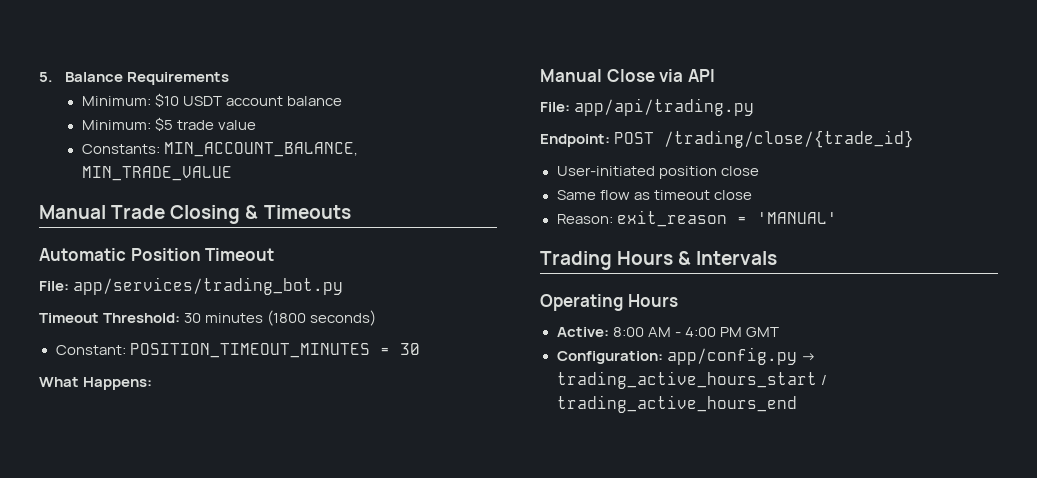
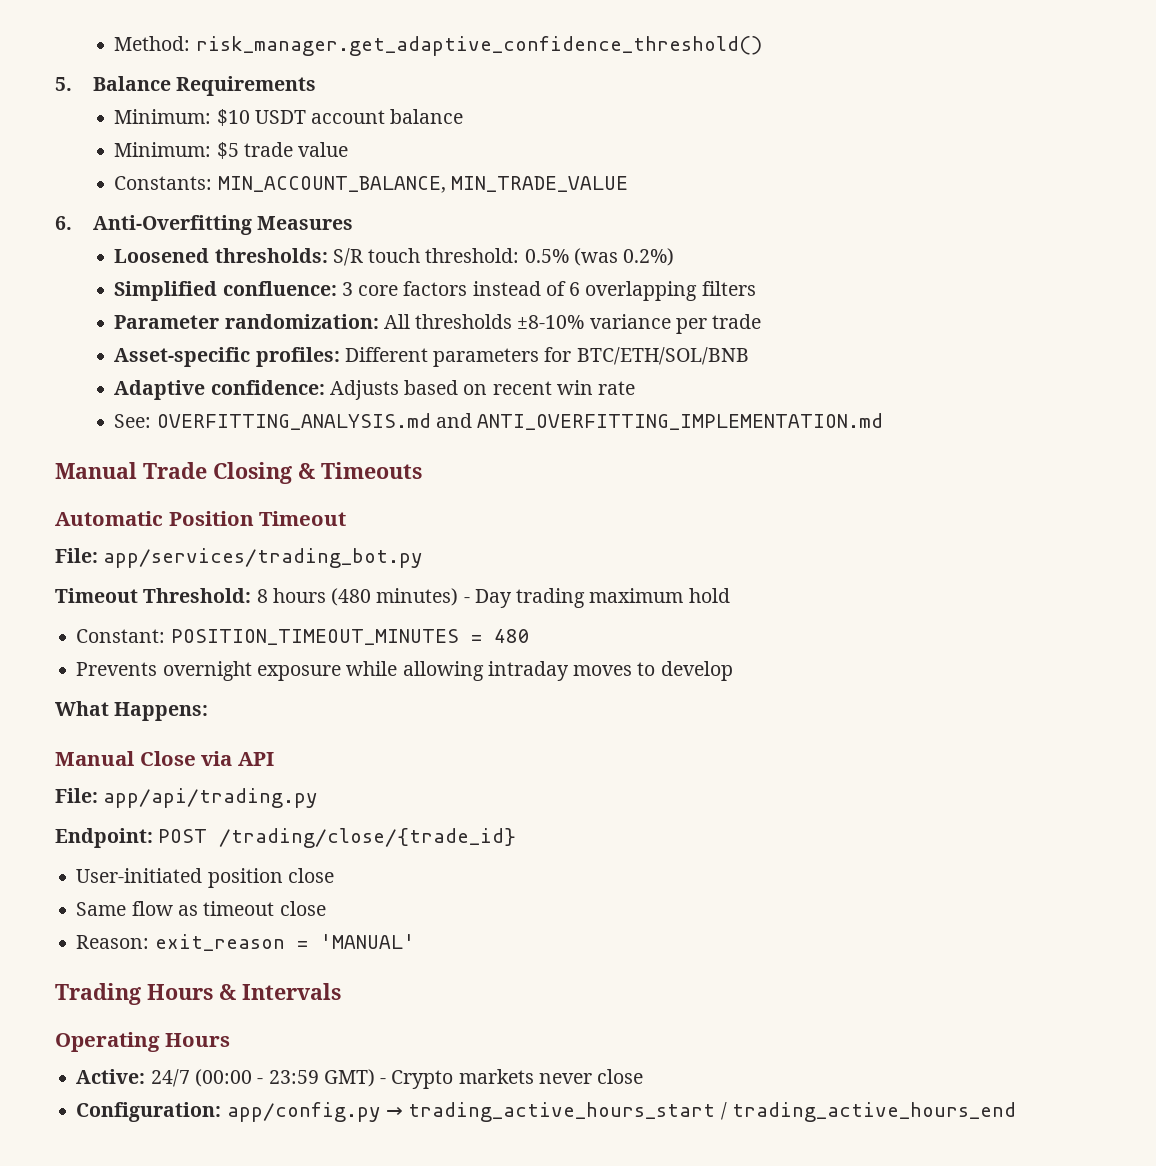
(39, 77) none -> [114,36,762,56] Method: risk_manager.get_adaptive_confidence_threshold() //
(232, 173) none -> [55,215,354,235] [114,248,675,266] [114,281,756,301] [114,314,762,334] [114,347,749,367] [114,380,636,400] [114,413,884,430] // 6. Anti-Overfitting Measures // Loosened thresholds: S/R touch threshold: 0.5% (was 0.2%) // Simplified confluence: 3 core factors instead of 6 overlapping filters // Parameter randomization: All thresholds ±8-10% variance per trade // Asset-specific profiles: Different parameters for BTC/ETH/SOL/BNB // Adaptive confidence: Adjusts based on recent win rate // See: OVERFITTING_ANALYSIS.md and ANTI_OVERFITTING_IMPLEMENTATION.md
[184,310,377,326] [55,343,420,358] 30 minutes (1800 seconds) // Constant: POSITION_TIMEOUT_MINUTES = 30 -> [256,588,730,608] [76,629,530,645] [76,661,733,681] 8 hours (480 minutes) - Day trading maximum hold // Constant: POSITION_TIMEOUT_MINUTES = 480 // Prevents overnight exposure while allowing intraday moves to develop
[612,327,779,337] 8:00 AM - 4:00 PM GMT -> [150,1069,644,1089] 24/7 (00:00 - 23:59 GMT) - Crypto markets never close

